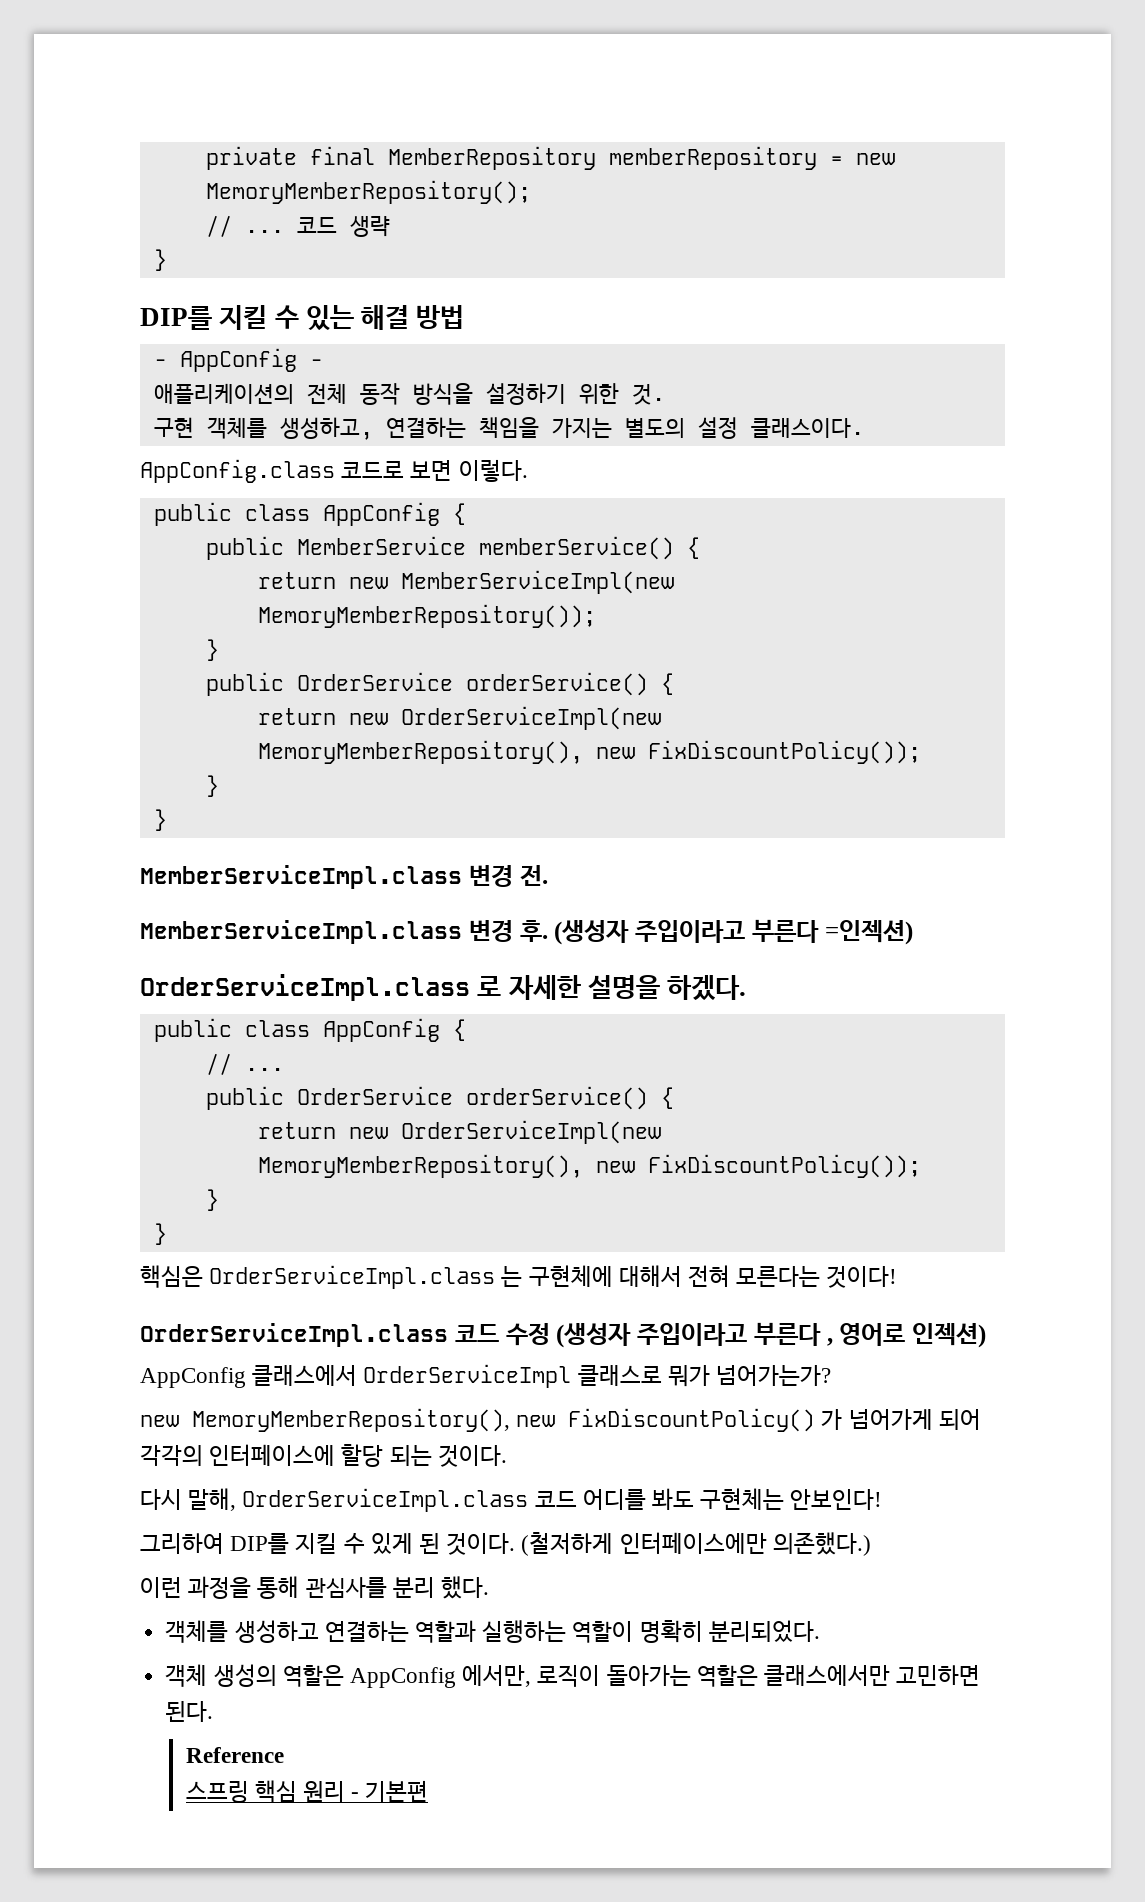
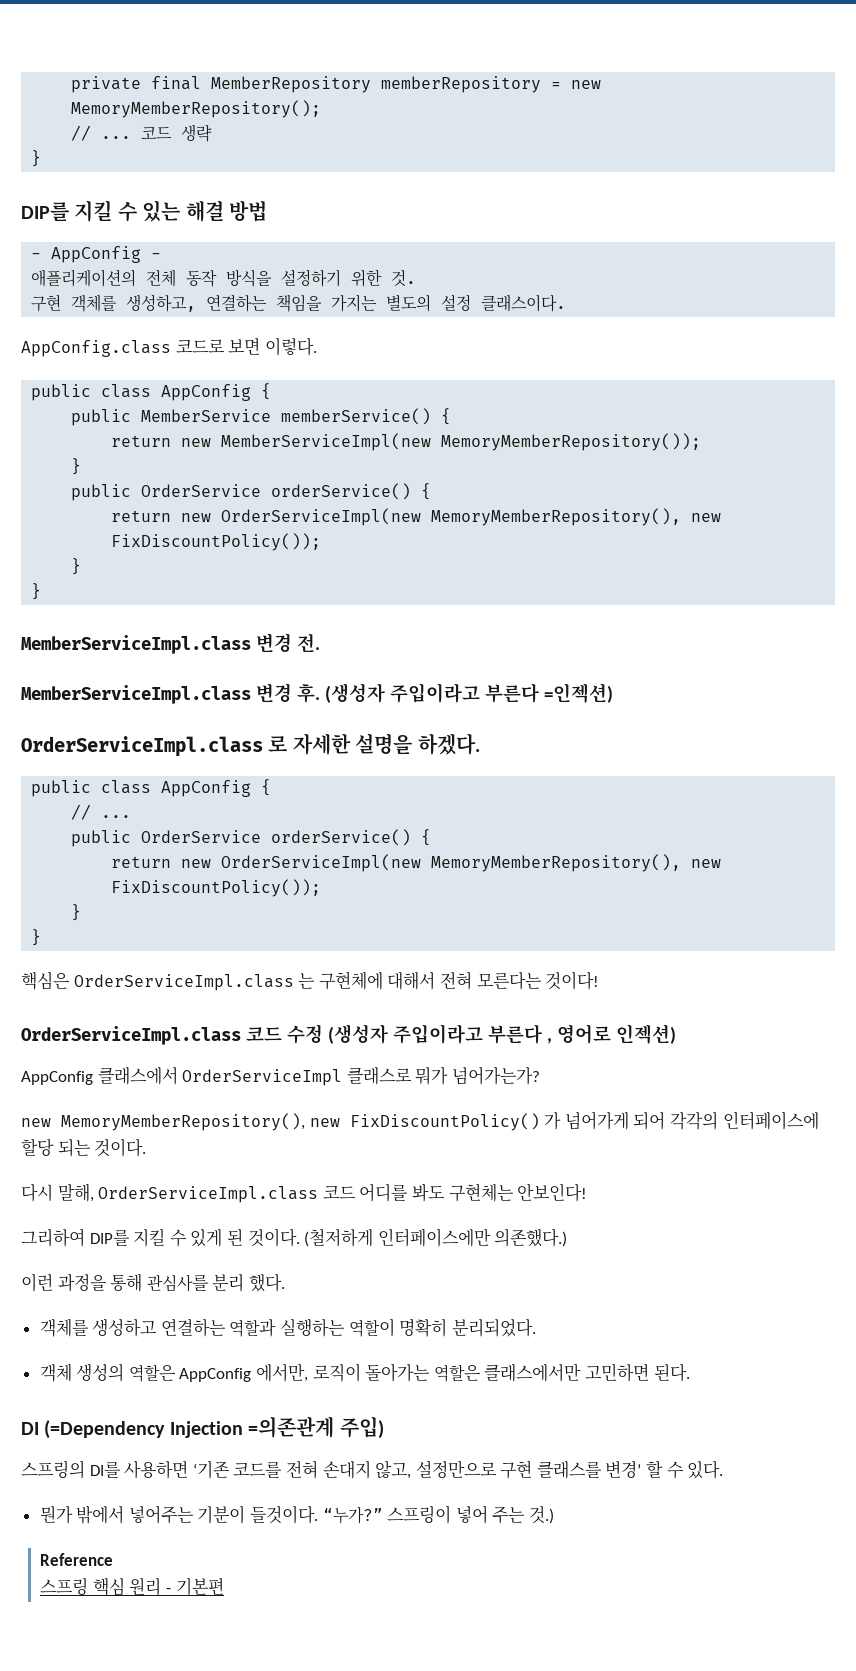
(214, 1711) none -> [21,1416,384,1439] [21,1460,724,1479] [39,1505,555,1524] // DI (=Dependency Injection =의존관계 주입) // 스프링의 DI를 사용하면 ‘기존 코드를 전혀 손대지 않고, 설정만으로 구현 클래스를 변경’ 할 수 있다. // 뭔가 밖에서 넣어주는 기분이 들것이다. “누가?” 스프링이 넣어 주는 것.)

